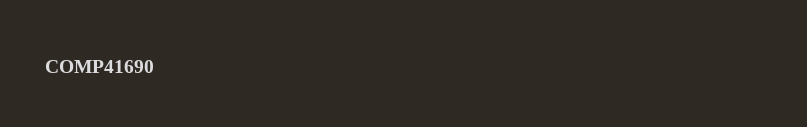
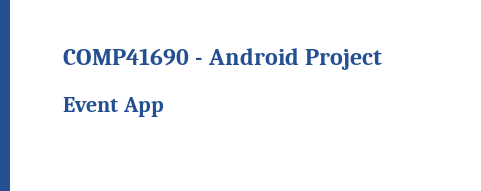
(154, 66) none -> [195,48,383,70] [63,97,164,117] - Android Project // Event App

